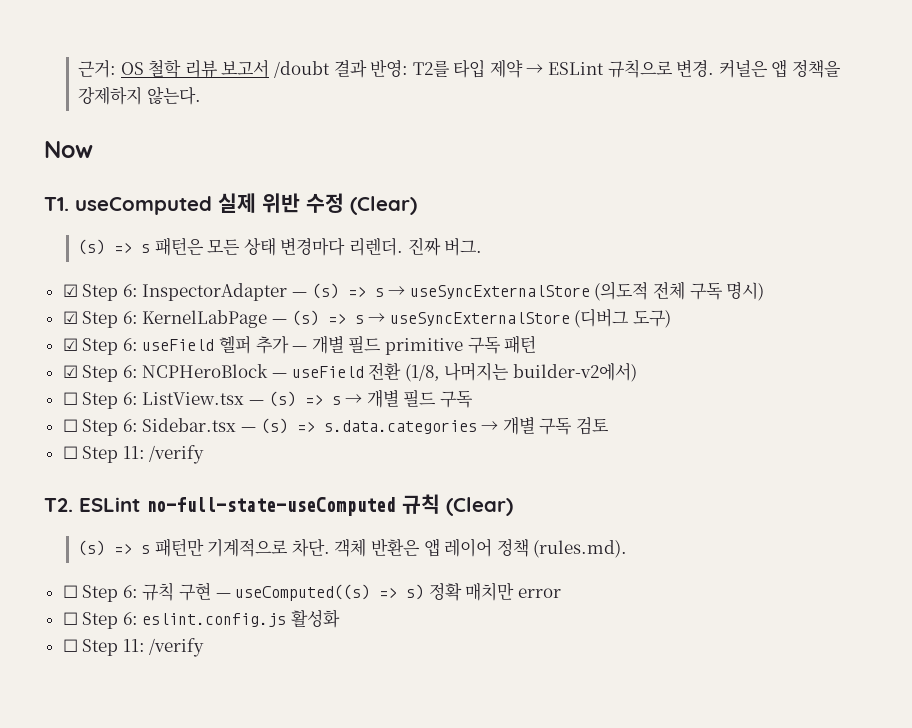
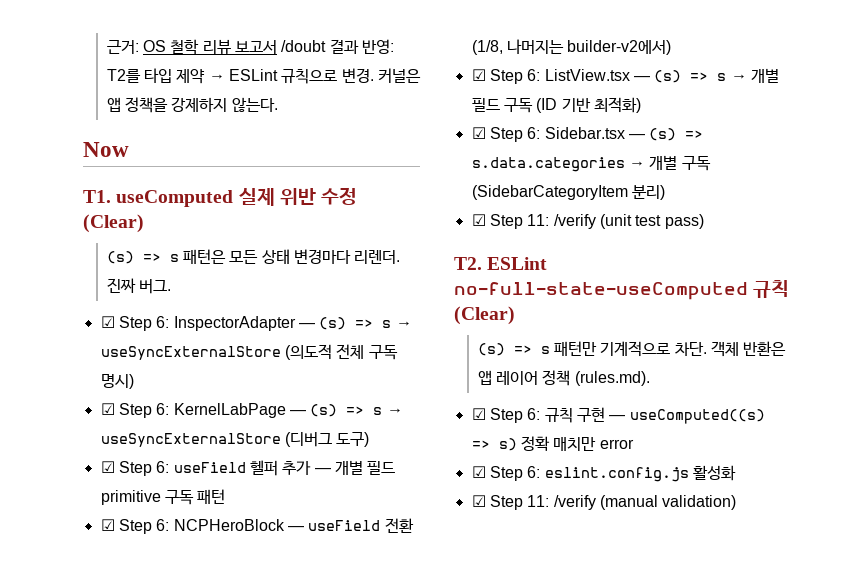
[62,392,78,405] ☐ -> [471,69,486,81] ☑
[62,419,78,432] // ☐ -> [536,97,641,113] [471,127,486,139] (ID 기반 최적화) // ☑
[576,417,610,435] [62,445,205,464] 검토 // ☐ Step 11: /verify -> [471,185,665,200] [471,214,704,229] (SidebarCategoryItem 분리) // ☑ Step 11: /verify (unit test pass)
[62,585,78,598] ☐ -> [471,408,486,420] ☑
[62,612,78,625] ☐ -> [471,466,486,478] ☑
[62,638,205,657] ☐ Step 11: /verify -> [471,495,737,510] ☑ Step 11: /verify (manual validation)

